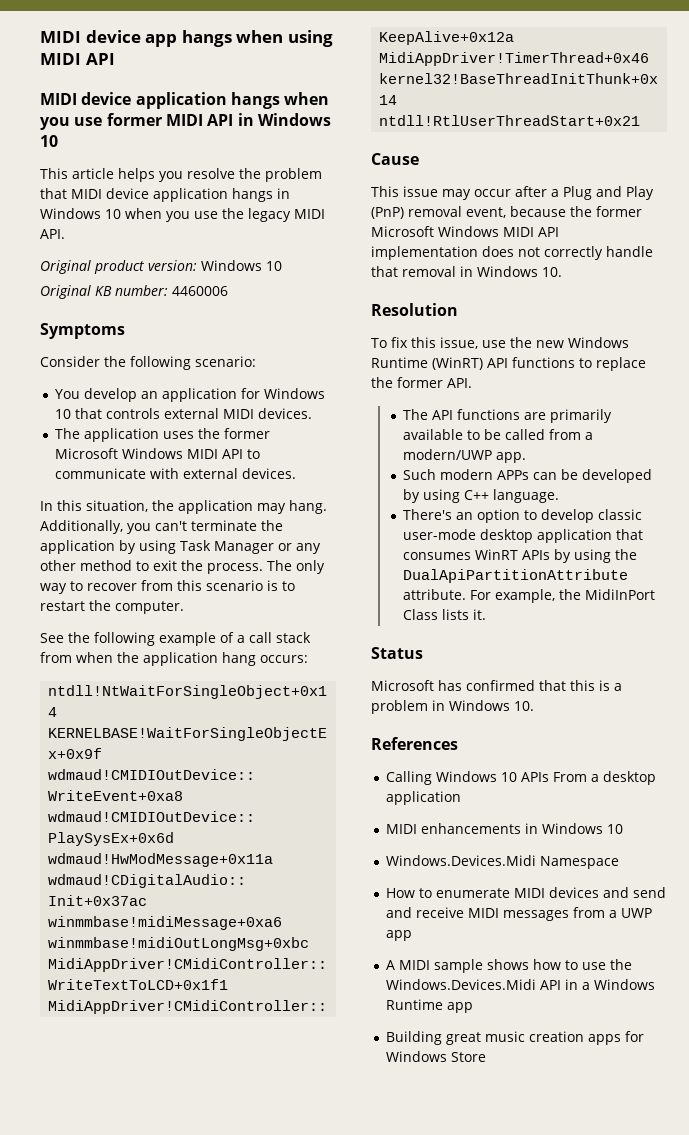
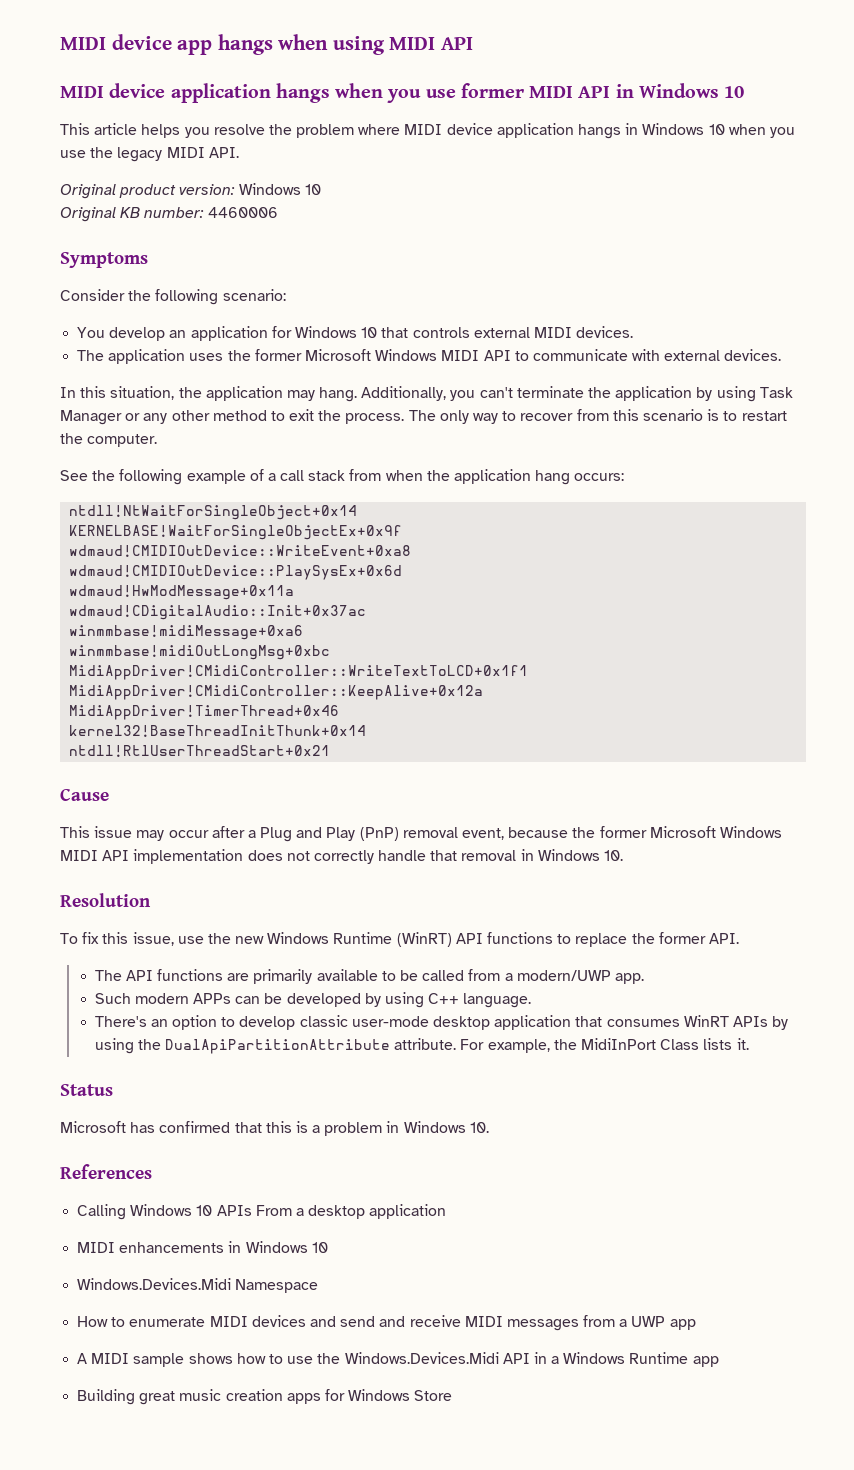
[40,188,67,199] that -> [358,124,401,135] where

